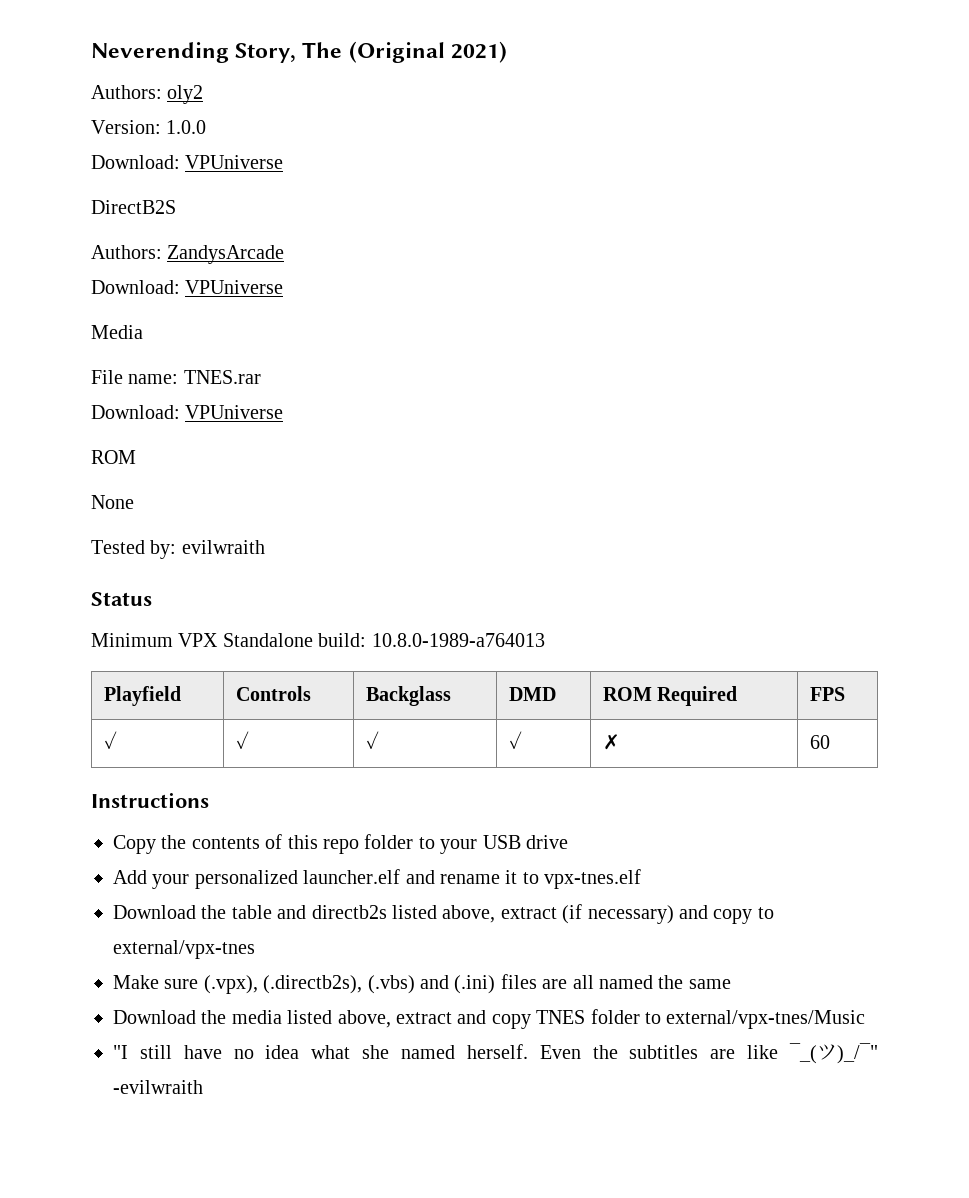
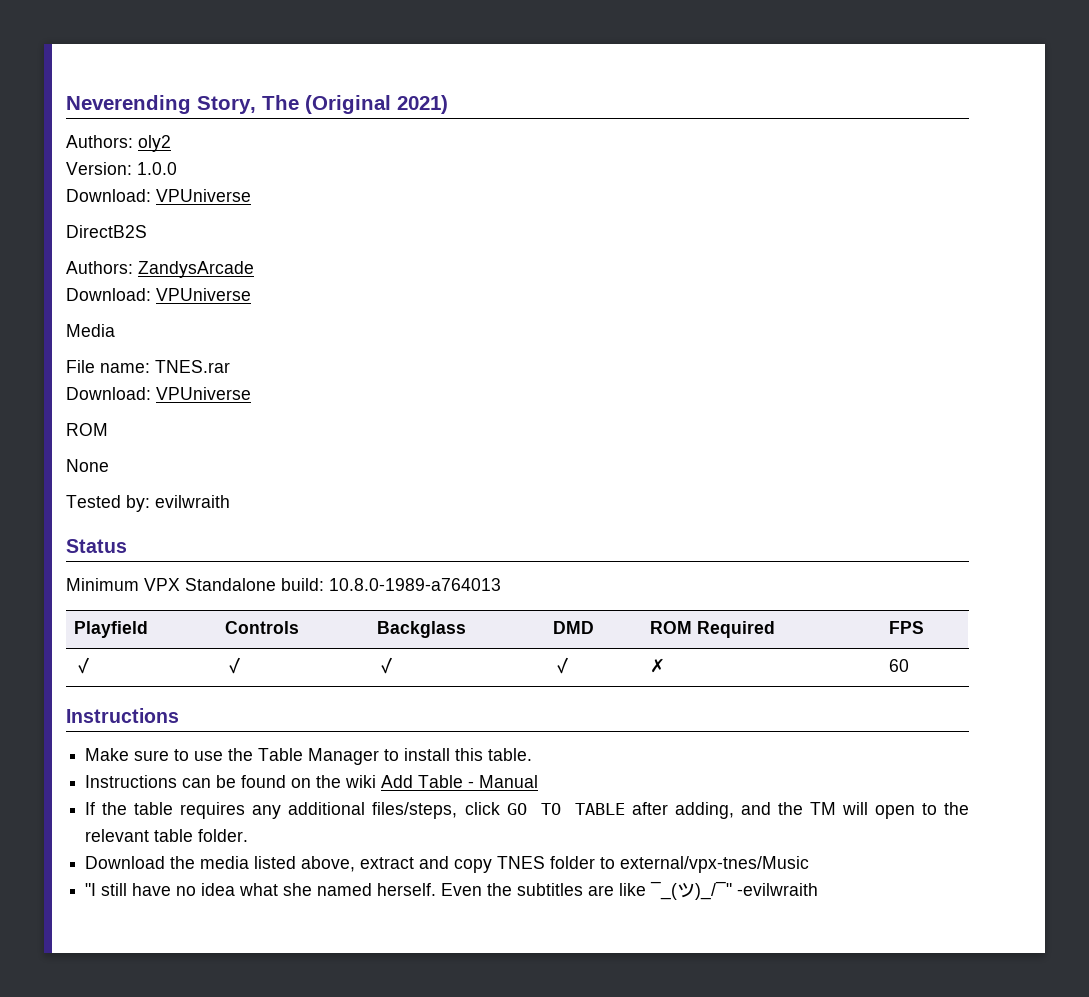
[113,834,568,854] [113,869,642,889] [113,904,774,924] [113,940,255,959] [113,974,731,994] Copy the contents of this repo folder to your USB drive // Add your personalized launcher.elf and rename it to vpx-tnes.elf // Download the table and directb2s listed above, extract (if necessary) and copy to external/vpx-tnes // Make sure (.vpx), (.directb2s), (.vbs) and (.ini) files are all named the same -> [85,748,533,765] [85,775,539,788] [85,802,970,819] [85,829,249,842] Make sure to use the Table Manager to install this table. // Instructions can be found on the wiki Add Table - Manual // If the table requires any additional files/steps, click GO TO TABLE after adding, and the TM will open to the relevant table folder.

